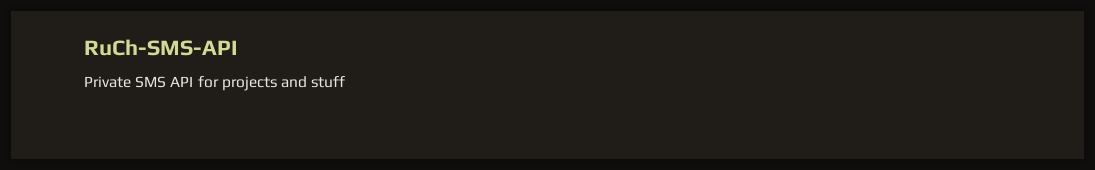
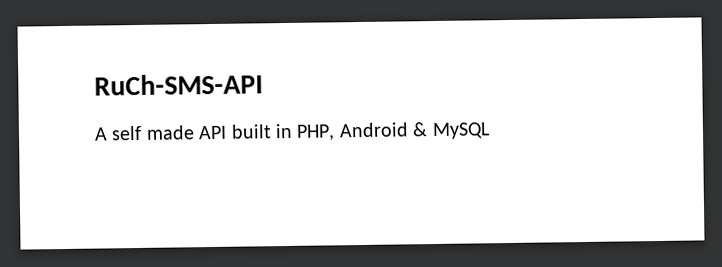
[84,76,346,91] Private SMS API for projects and stuff -> [94,122,491,141] A self made API built in PHP, Android & MySQL

